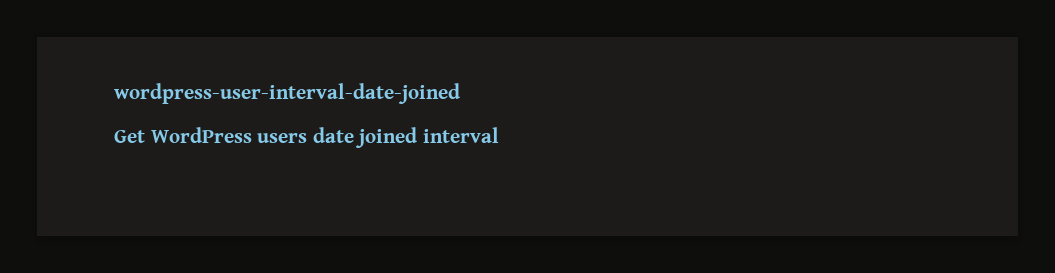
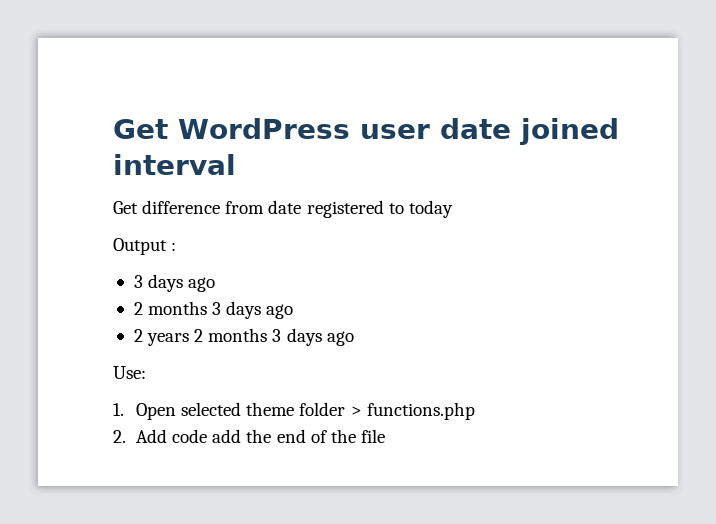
[114,83,460,104] wordpress-user-interval-date-joined // -> (113, 129) none
[257,133,308,143] users -> [359,124,430,139] user
(499, 135) none -> [113,200,453,218] [113,238,177,255] [133,274,216,292] [133,301,294,319] [133,328,354,346] [113,366,146,379] [113,402,475,420] [113,429,385,443] // Get difference from date registered to today // Output : // 3 days ago // 2 months 3 days ago // 2 years 2 months 3 days ago // Use: // 1. Open selected theme folder > functions.php // 2. Add code add the end of the file

